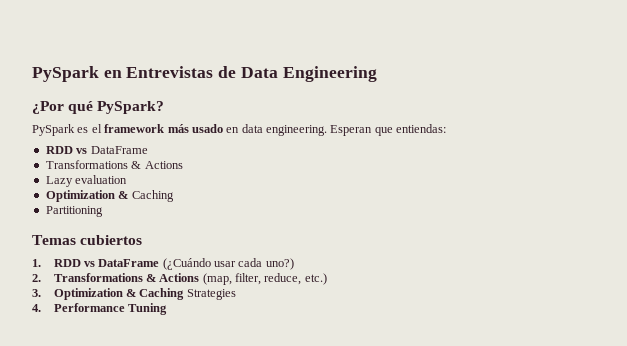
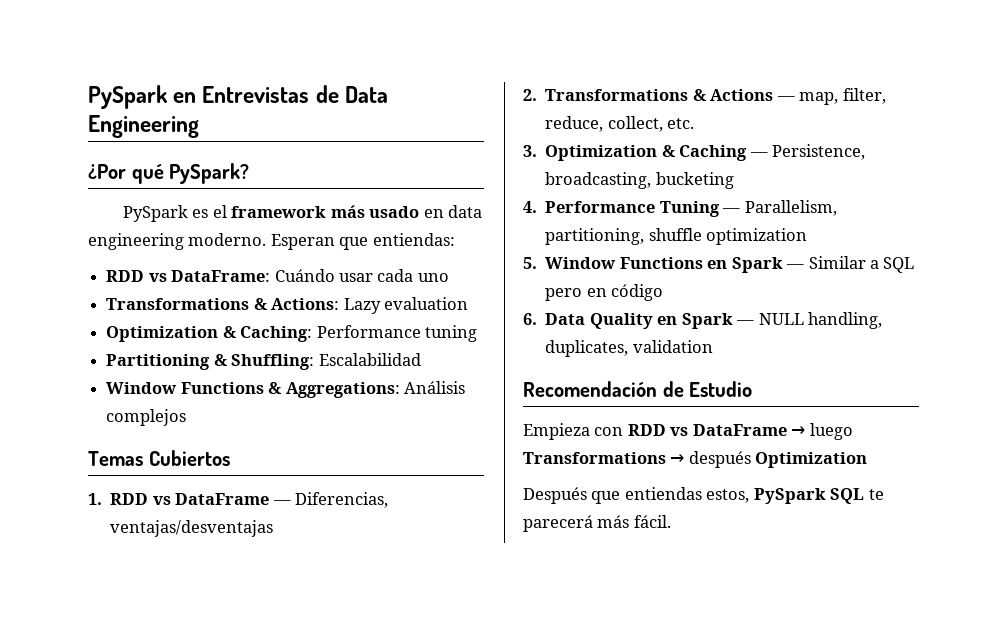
[266,125,327,136] engineering. -> [88,233,267,250] engineering moderno.
[90,146,148,154] [45,160,183,169] DataFrame // Transformations & Actions // -> [171,269,449,282] [106,298,340,310] DataFrame: Cuándo usar cada uno // Transformations & Actions:
[131,190,174,202] [45,206,103,217] Caching // Partitioning -> [240,325,477,342] [106,353,421,370] [106,381,465,398] [106,409,187,426] Caching: Performance tuning // Partitioning & Shuffling: Escalabilidad // Window Functions & Aggregations: Análisis complejos
[80,235,143,245] cubiertos -> [148,450,230,466] Cubiertos
[162,258,294,270] (¿Cuándo usar cada uno?) -> [272,492,389,508] [110,520,274,537] — Diferencias, ventajas/desventajas
[202,273,327,285] (map, filter, reduce, etc.) -> [776,88,886,105] [545,116,695,132] — map, filter, reduce, collect, etc.
[186,289,236,300] Strategies -> [749,144,866,160] [545,172,734,189] — Persistence, broadcasting, bucketing
(167, 309) none -> [722,200,837,216] [545,228,808,245] [523,256,915,273] [545,284,664,301] [523,312,882,329] [545,340,713,357] [523,381,753,397] [523,423,853,440] [523,451,868,468] [523,487,884,504] [523,515,671,532] — Parallelism, partitioning, shuffle optimization // 5. Window Functions en Spark — Similar a SQL pero en código // 6. Data Quality en Spark — NULL handling, duplicates, validation // Recomendación de Estudio // Empieza con RDD vs DataFrame → luego Transformations → después Optimization // Después que entiendas estos, PySpark SQL te parecerá más fácil.

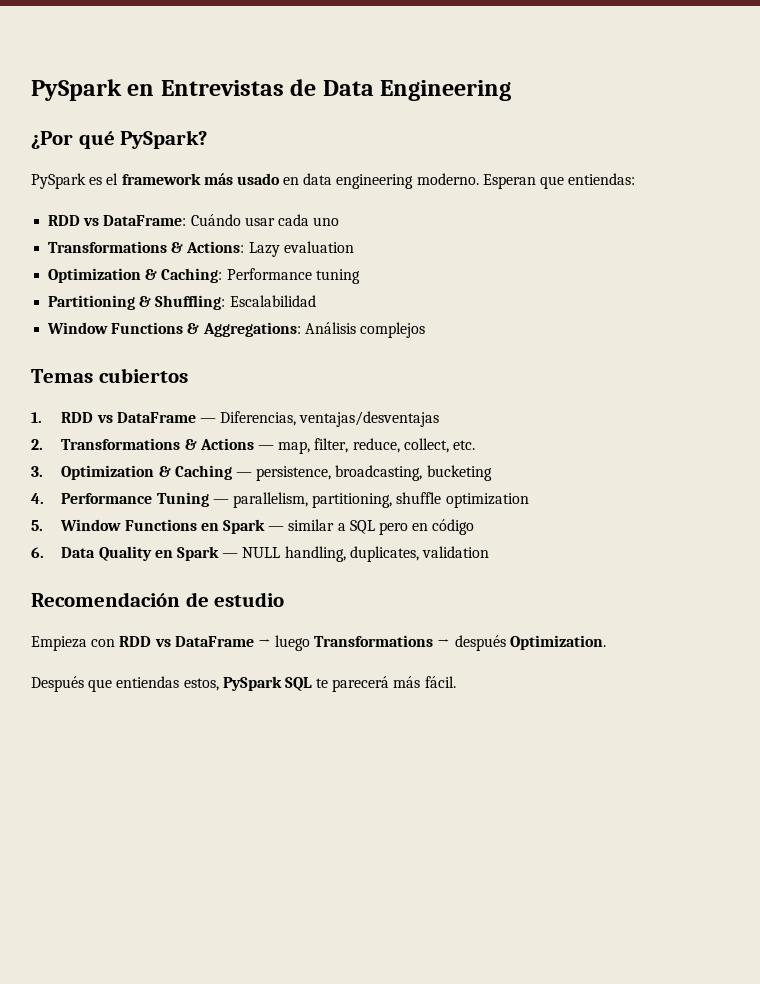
[148,450,230,466] Cubiertos -> [98,368,188,383] cubiertos
[772,144,866,160] Persistence, -> [256,466,332,481] persistence,
[744,200,837,216] Parallelism, -> [232,492,308,508] parallelism,
[808,256,866,269] Similar -> [288,519,335,531] similar
[689,381,753,397] Estudio -> [214,592,285,607] estudio
[755,452,868,468] Optimization -> [509,635,606,650] Optimization.

